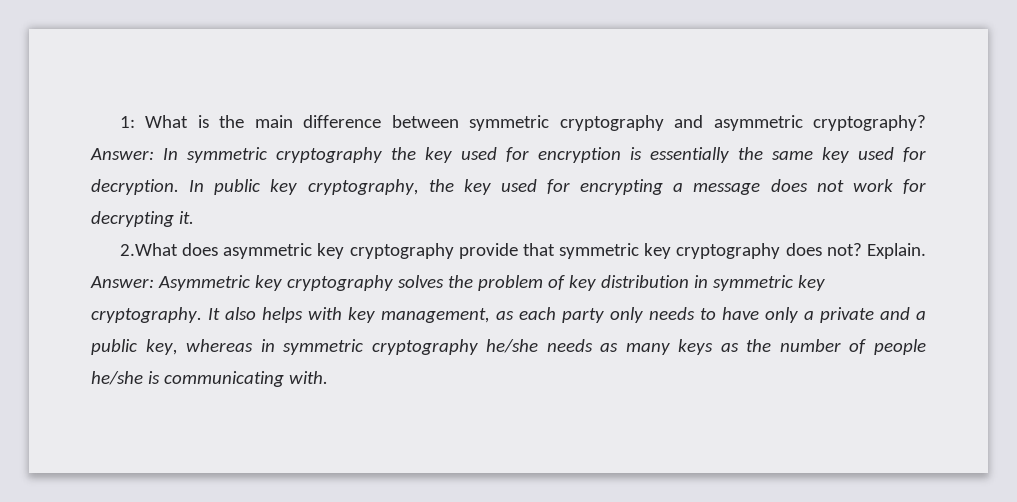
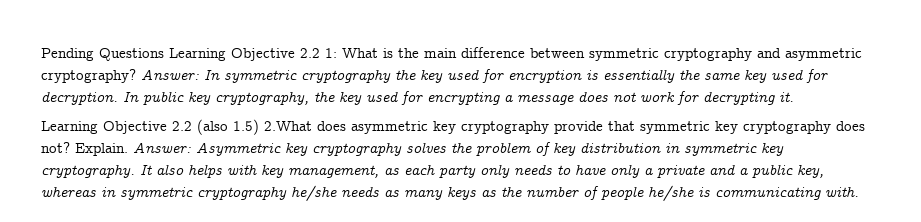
(119, 122) none -> [41,48,320,61] Pending Questions Learning Objective 2.2
(194, 217) none -> [41,119,259,135] Learning Objective 2.2 (also 1.5)

